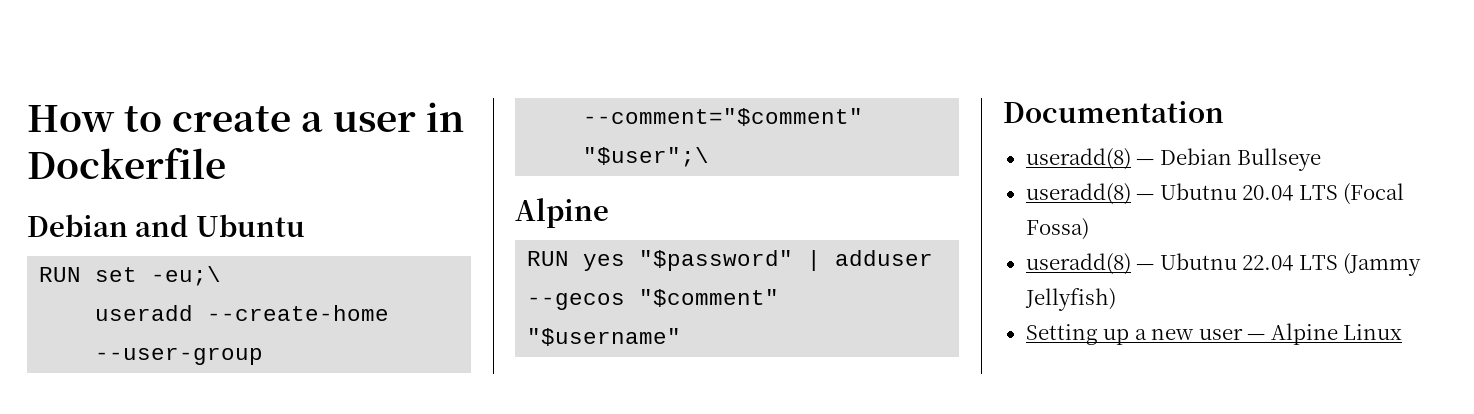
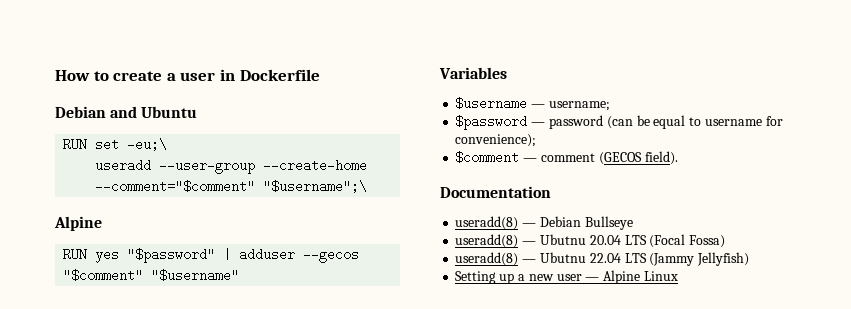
[207,305,390,321] [95,347,264,365] [583,108,864,126] [583,147,710,167] --create-home --user-group --comment="$comment" "$user";\ -> [159,159,368,174] [95,180,368,193] --user-group --create-home --comment="$comment" "$username";\
(682, 337) none -> [439,67,507,79] [455,97,610,111] [455,115,783,130] [455,134,537,147] [455,151,678,165] // Variables // $username — username; // $password — password (can be equal to username for convenience); // $comment — comment (GECOS field).

